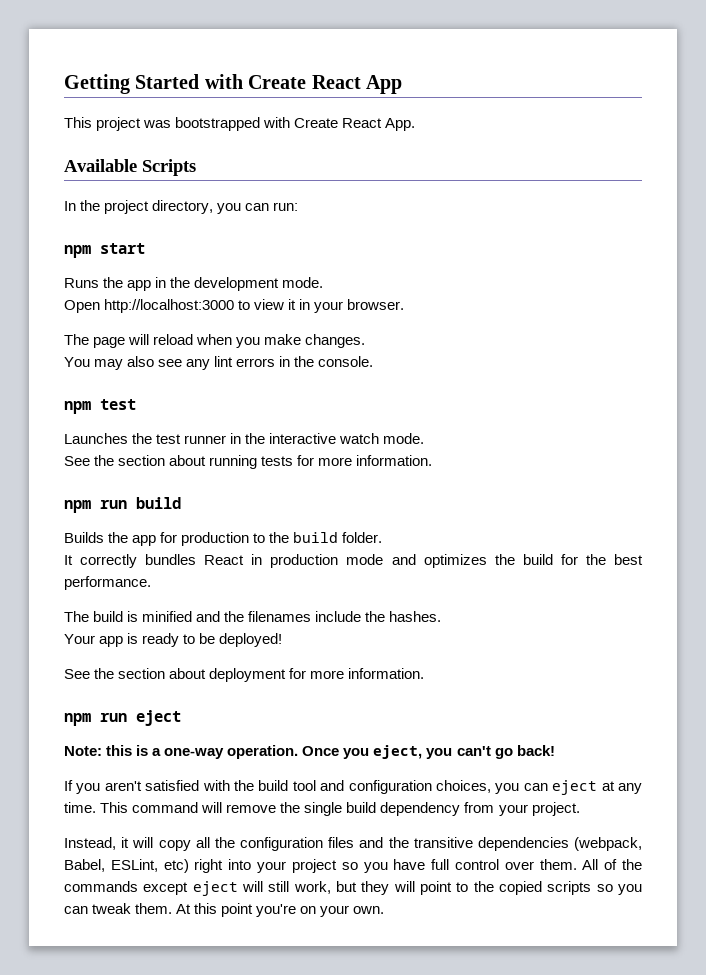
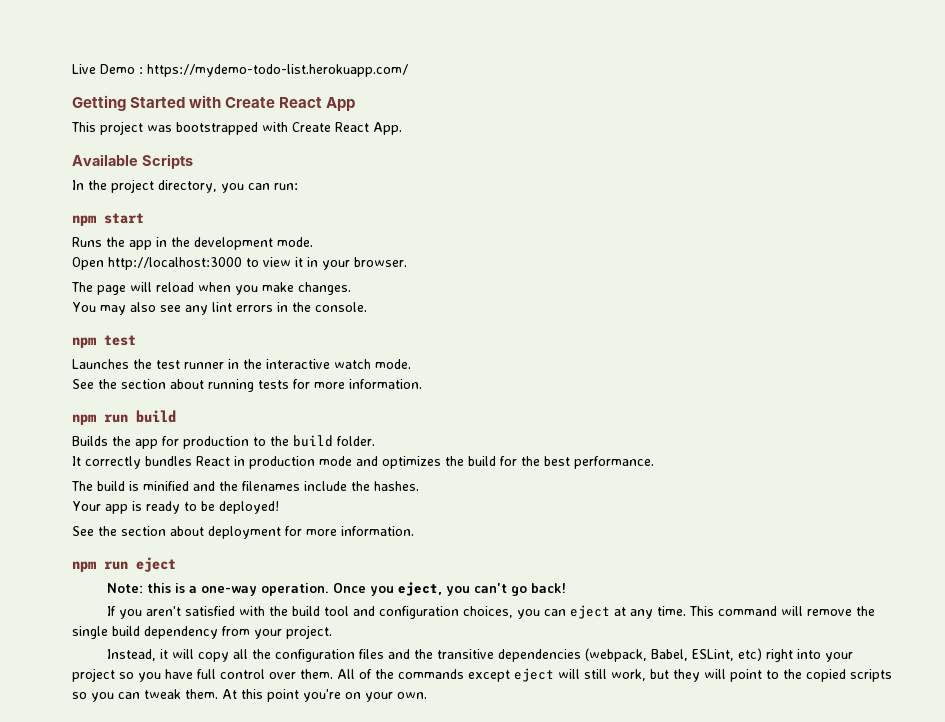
(64, 84) none -> [72,64,408,77] Live Demo : https://mydemo-todo-list.herokuapp.com/ //

